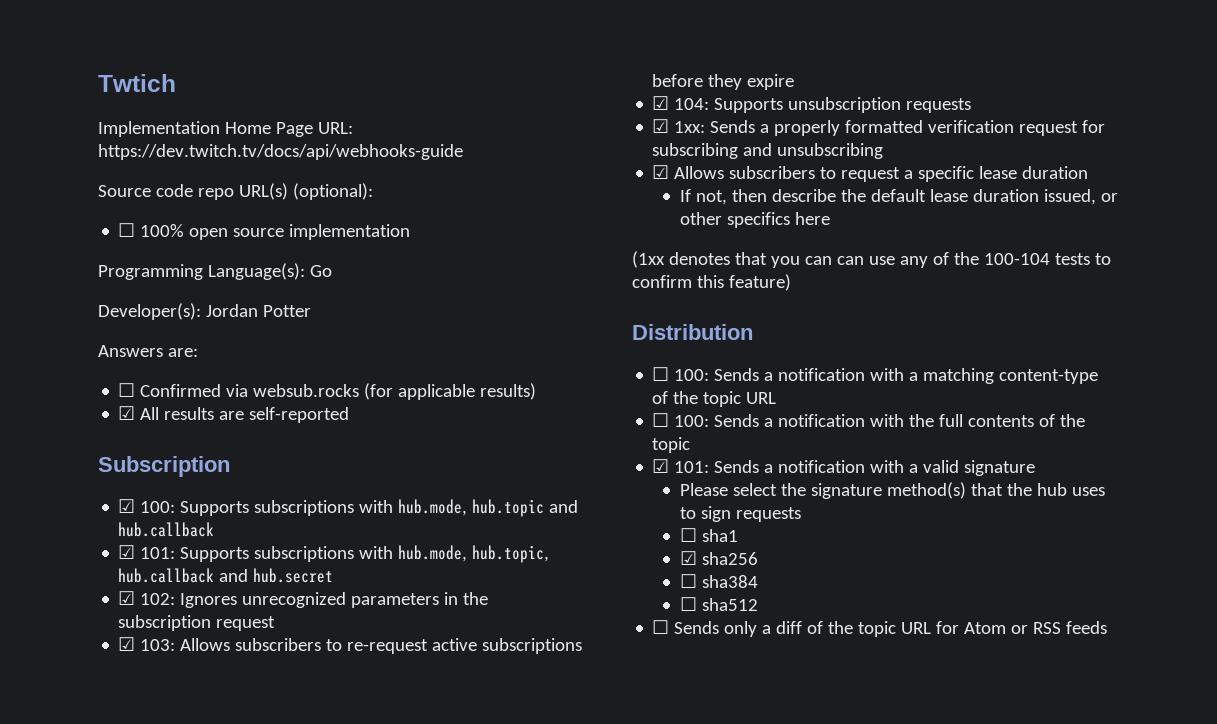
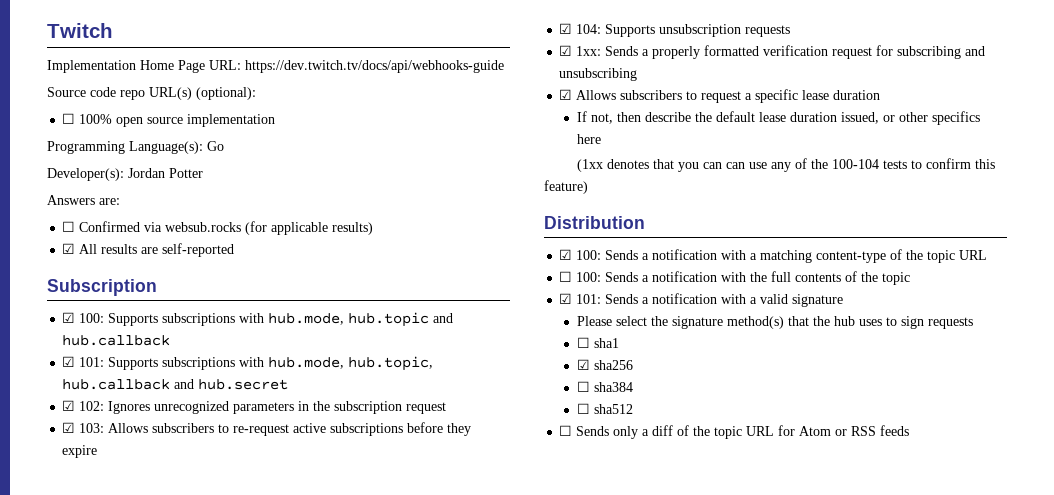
[98,74,176,92] Twtich -> [47,23,113,38] Twitch
[652,367,670,381] ☐ -> [559,249,573,260] ☑

